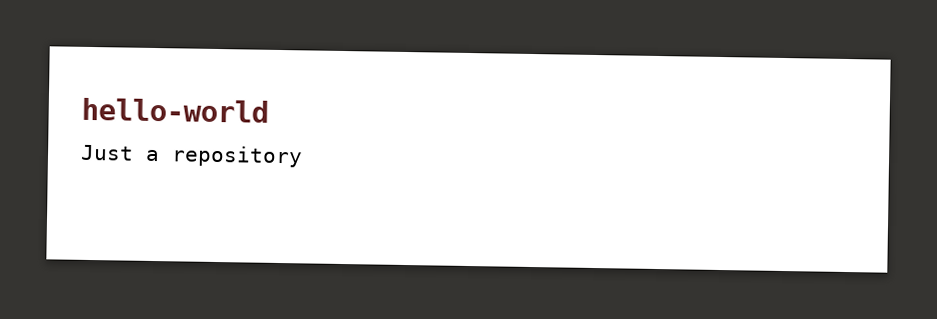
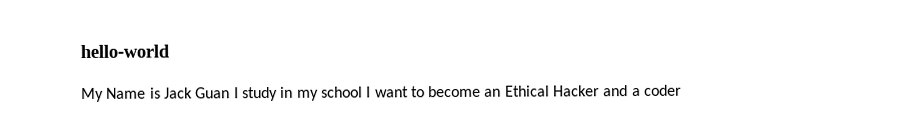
[80,144,303,168] Just a repository -> [81,84,683,103] My Name is Jack Guan I study in my school I want to become an Ethical Hacker and a coder

